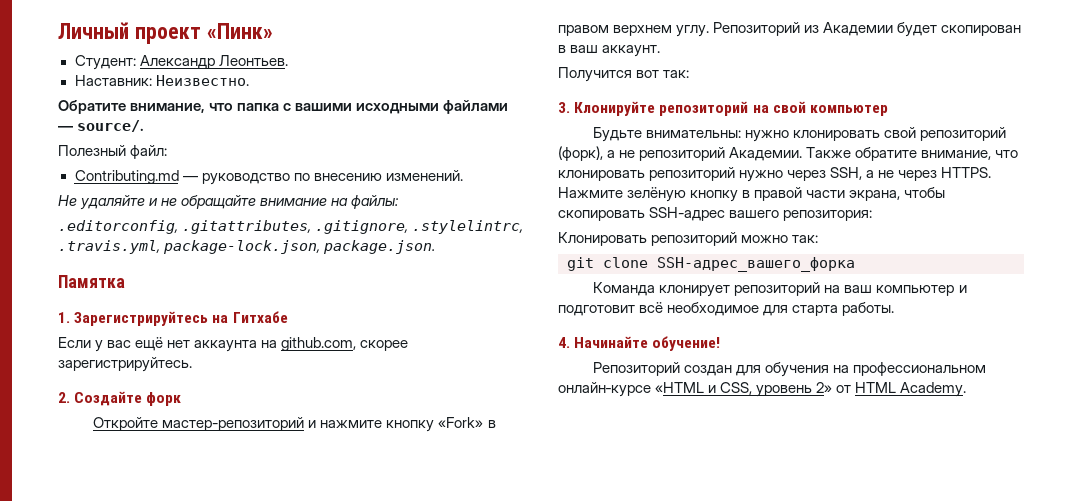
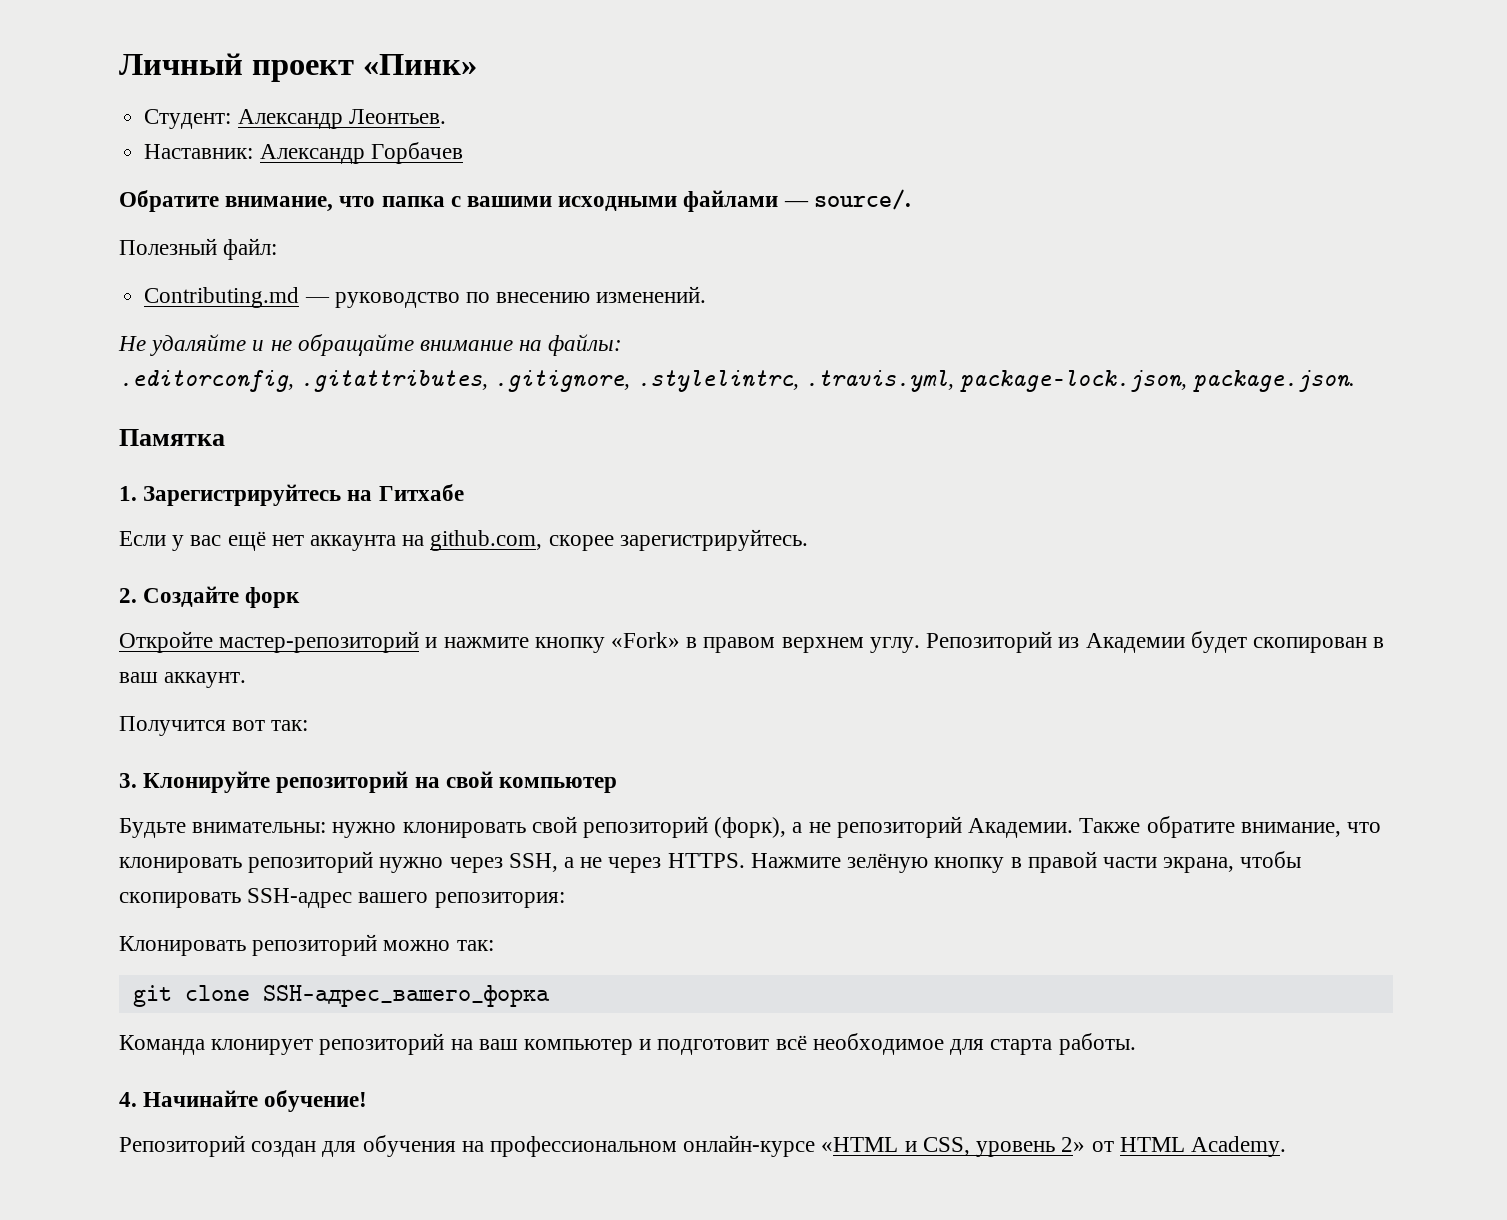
[155,75,249,86] Неизвестно. -> [259,142,463,164] Александр Горбачев

